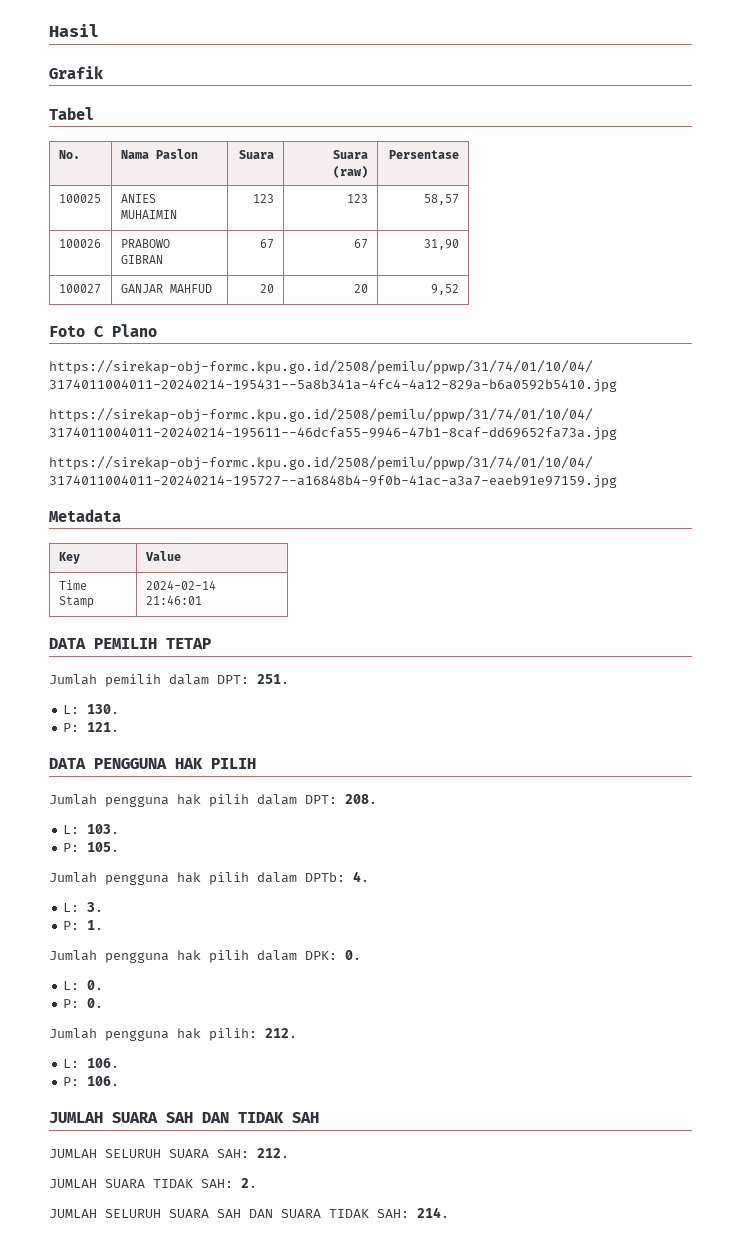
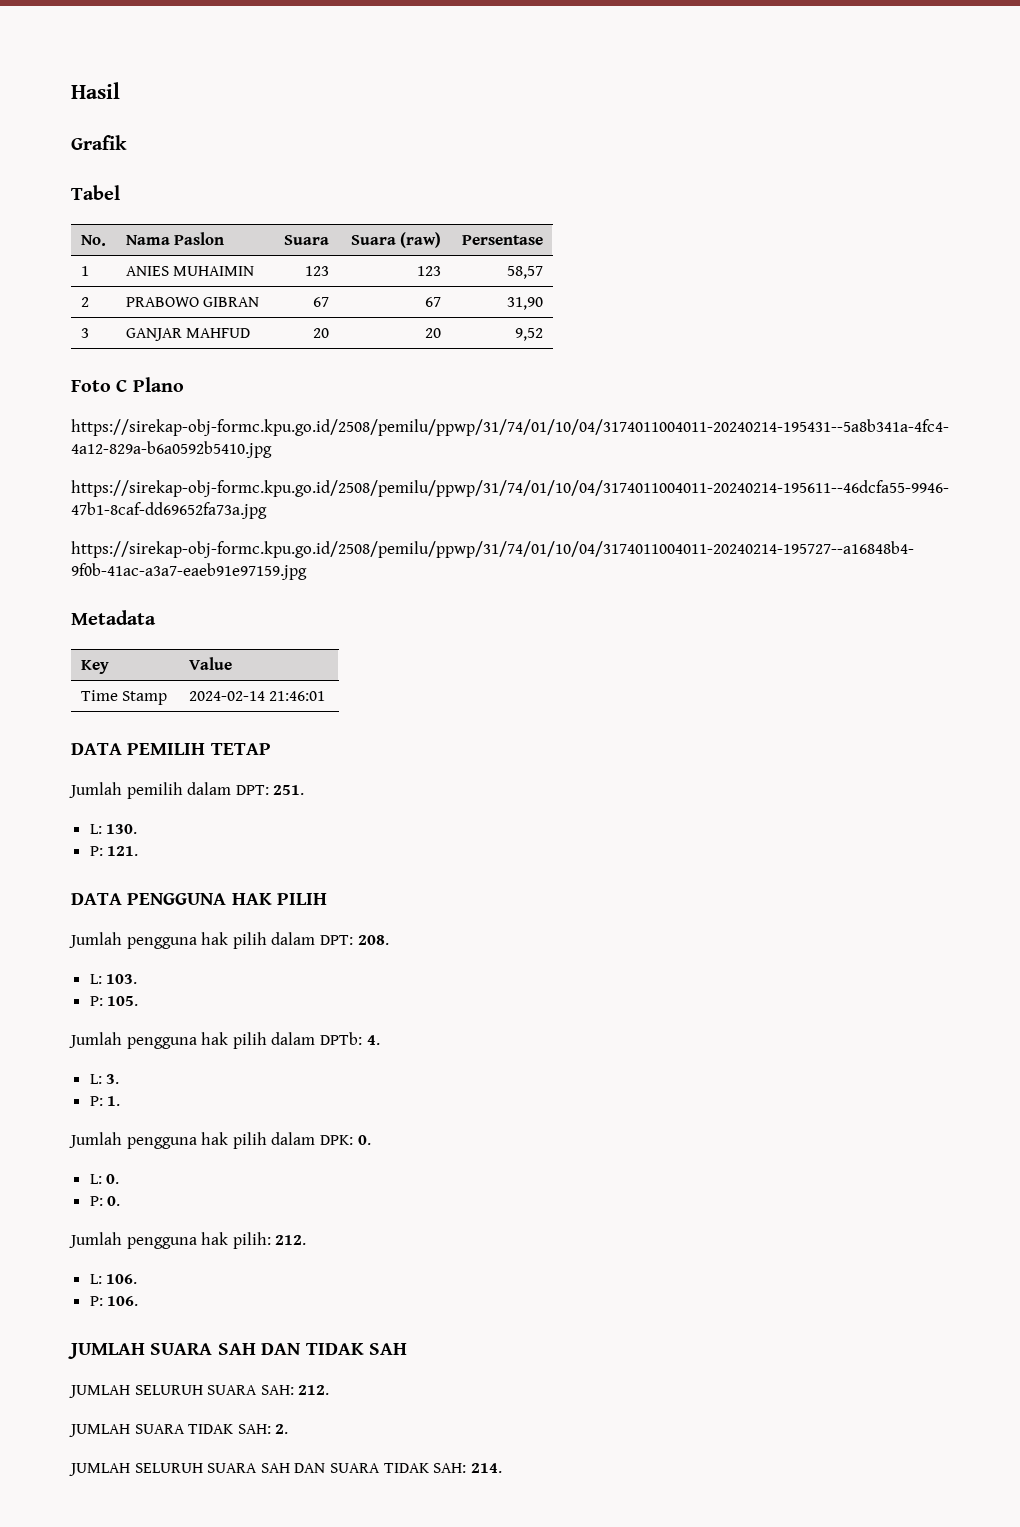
[58,194,101,203] 100025 -> [80,266,89,276] 1
[58,239,101,248] 100026 -> [80,297,89,307] 2
[58,284,101,294] 100027 -> [80,328,89,338] 3

